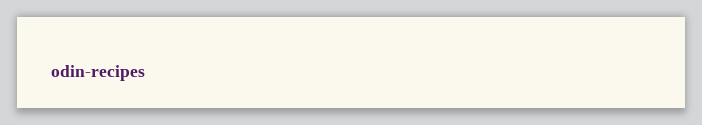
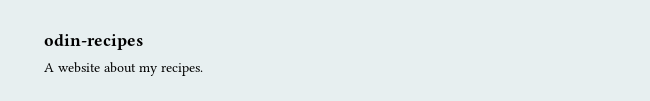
(145, 73) none -> [44,62,203,76] // A website about my recipes.

